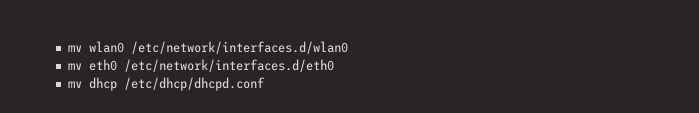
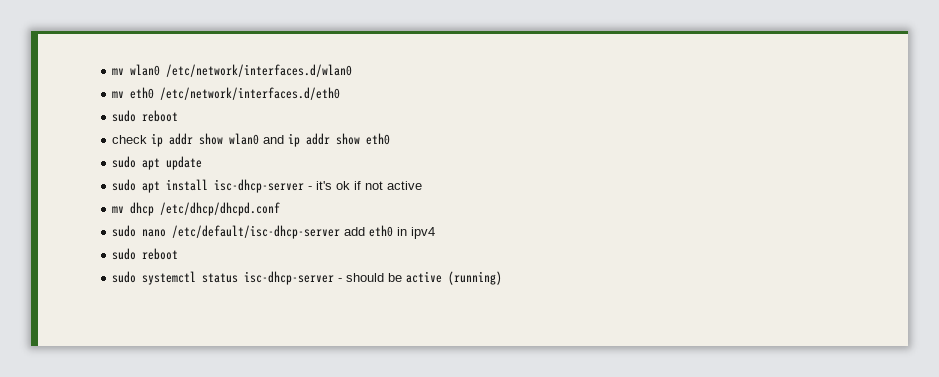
[68,77,266,91] mv dhcp /etc/dhcp/dhcpd.conf -> [112,110,179,122] [112,133,391,147] [112,156,203,170] [112,179,423,193] [112,202,281,216] [112,225,436,239] [112,248,179,260] [112,271,503,285] sudo reboot // check ip addr show wlan0 and ip addr show eth0 // sudo apt update // sudo apt install isc-dhcp-server - it's ok if not active // mv dhcp /etc/dhcp/dhcpd.conf // sudo nano /etc/default/isc-dhcp-server add eth0 in ipv4 // sudo reboot // sudo systemctl status isc-dhcp-server - should be active (running)

